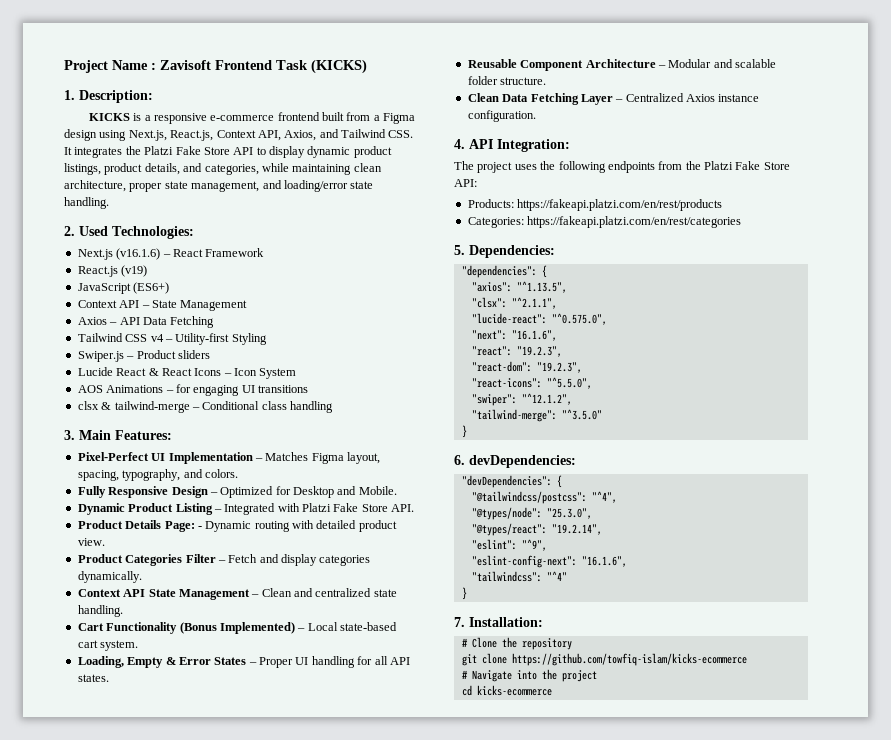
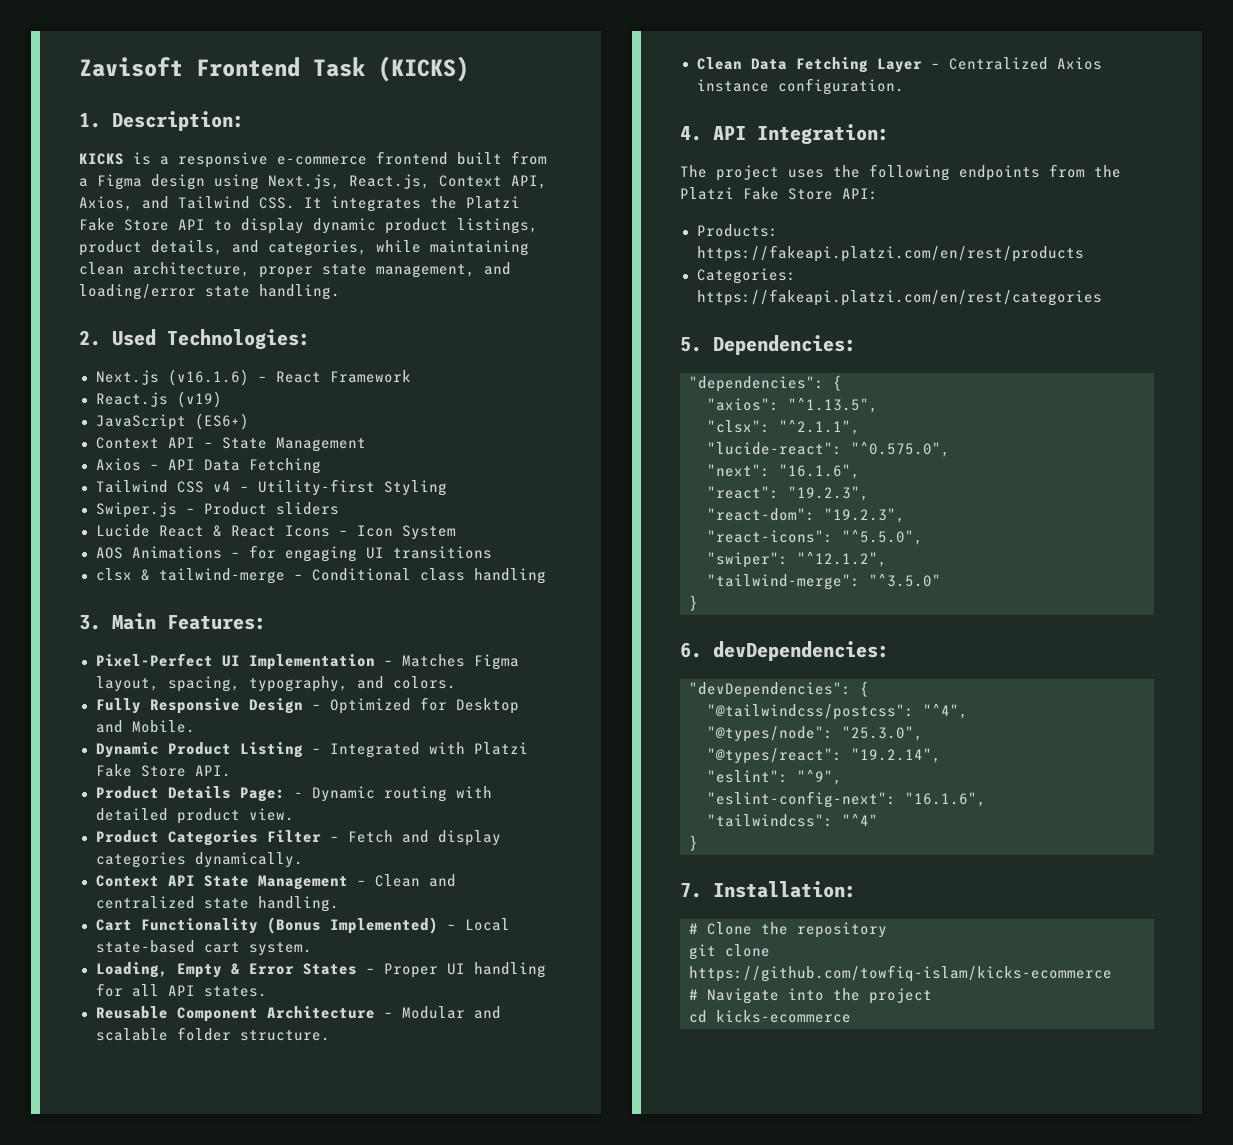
[64,60,156,73] Project Name : -> (79, 67) none

